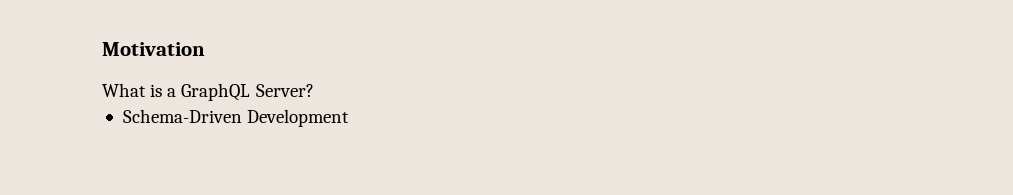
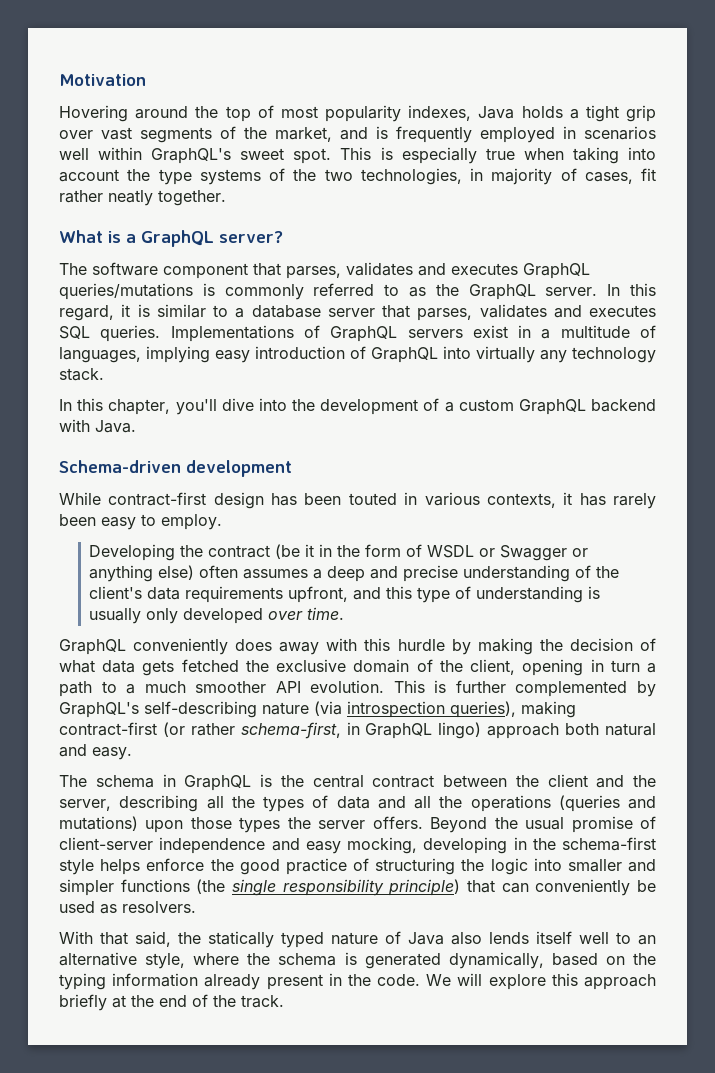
[102,83,314,101] [122,109,350,127] What is a GraphQL Server? // Schema-Driven Development -> [59,105,656,122] [59,126,656,143] [59,147,656,164] [59,168,656,185] [59,190,226,206] [59,230,283,247] [59,262,590,279] [59,283,656,300] [59,304,656,321] [59,325,656,342] [59,346,656,363] [59,368,104,381] [59,398,656,415] [59,419,136,433] [59,460,292,477] [59,492,657,509] [59,514,222,530] [89,544,589,561] [89,565,620,582] [89,586,601,603] [89,607,345,624] [59,638,656,655] [59,659,657,676] [59,680,656,697] [59,701,576,718] [59,722,657,739] [59,744,132,760] [59,774,656,791] [59,795,656,812] [59,816,656,833] [59,837,656,854] [59,858,656,875] [59,879,656,896] [59,901,196,914] [59,931,656,948] [59,952,657,969] [59,973,656,990] [59,994,284,1011] Hovering around the top of most popularity indexes, Java holds a tight grip over vast segments of the market, and is frequently employed in scenarios well within GraphQL's sweet spot. This is especially true when taking into account the type systems of the two technologies, in majority of cases, fit rather neatly together. // What is a GraphQL server? // The software component that parses, validates and executes GraphQL queries/mutations is commonly referred to as the GraphQL server. In this regard, it is similar to a database server that parses, validates and executes SQL queries. Implementations of GraphQL servers exist in a multitude of languages, implying easy introduction of GraphQL into virtually any technology stack. // In this chapter, you'll dive into the development of a custom GraphQL backend with Java. // Schema-driven development // While contract-first design has been touted in various contexts, it has rarely been easy to employ. // Developing the contract (be it in the form of WSDL or Swagger or anything else) often assumes a deep and precise understanding of the client's data requirements upfront, and this type of understanding is usually only developed over time. // GraphQL conveniently does away with this hurdle by making the decision of what data gets fetched the exclusive domain of the client, opening in turn a path to a much smoother API evolution. This is further complemented by GraphQL's self-describing nature (via introspection queries), making contract-first (or rather schema-first, in GraphQL lingo) approach both natural and easy. // The schema in GraphQL is the central contract between the client and the server, describing all the types of data and all the operations (queries and mutations) upon those types the server offers. Beyond the usual promise of client-server independence and easy mocking, developing in the schema-first style helps enforce the good practice of structuring the logic into smaller and simpler functions (the single responsibility principle) that can conveniently be used as resolvers. // With that said, the statically typed nature of Java also lends itself well to an alternative style, where the schema is generated dynamically, based on the typing information already present in the code. We will explore this approach briefly at the end of the track.

